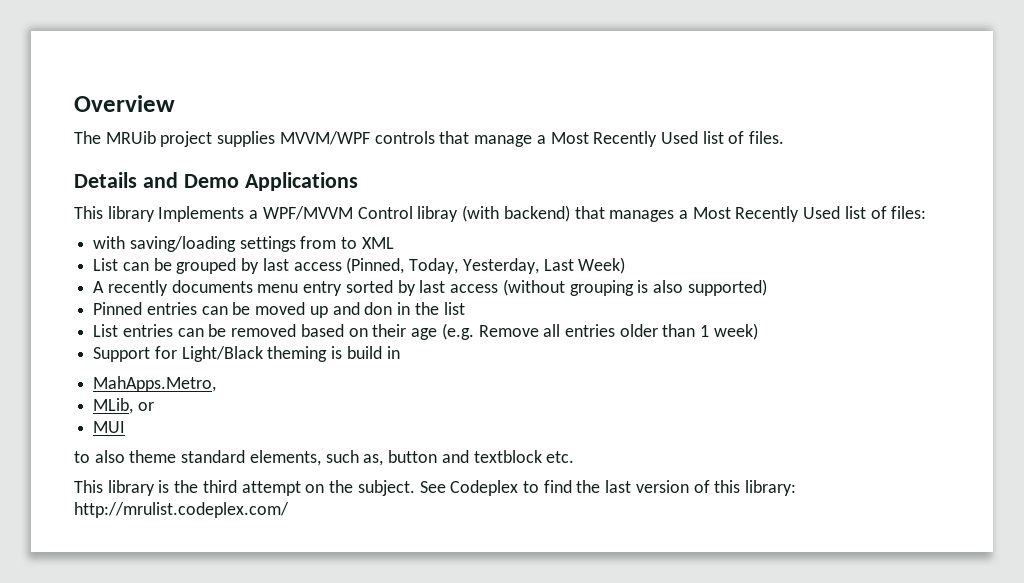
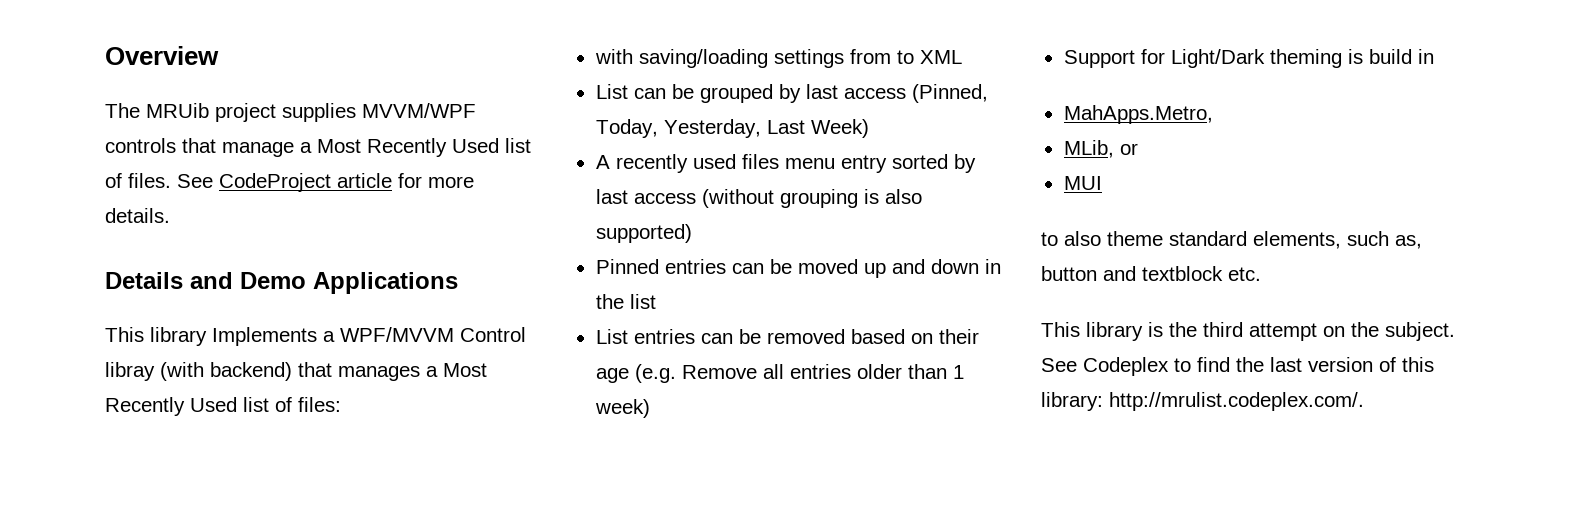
(785, 137) none -> [177,173,474,192] [105,208,170,223] See CodeProject article for more details.
[171,280,253,293] documents -> [692,154,779,169] used files
[364,302,393,315] don -> [930,259,979,274] down
[181,346,263,362] Light/Black -> [1170,49,1265,68] Light/Dark
[74,502,289,518] http://mrulist.codeplex.com/ -> [1109,392,1364,411] http://mrulist.codeplex.com/.

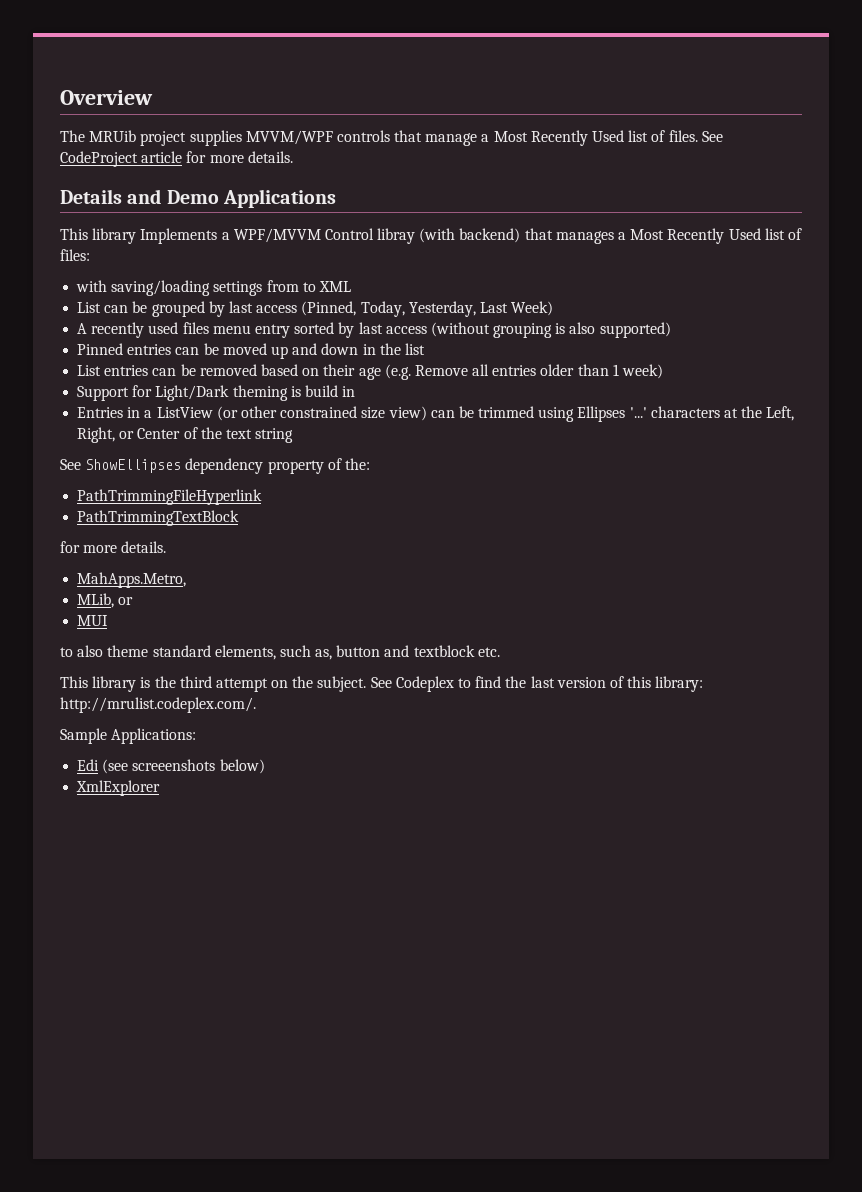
(1434, 56) none -> [77,406,795,422] [77,427,294,443] [60,458,370,474] [77,489,263,505] [77,510,240,526] [60,541,167,553] // Entries in a ListView (or other constrained size view) can be trimmed using Ellipses '...' characters at the Left, Right, or Center of the text string // See ShowEllipses dependency property of the: // PathTrimmingFileHyperlink // PathTrimmingTextBlock // for more details.
(1364, 401) none -> [60,728,197,744] [77,759,265,774] [76,780,161,796] // Sample Applications: // Edi (see screeenshots below) // XmlExplorer

